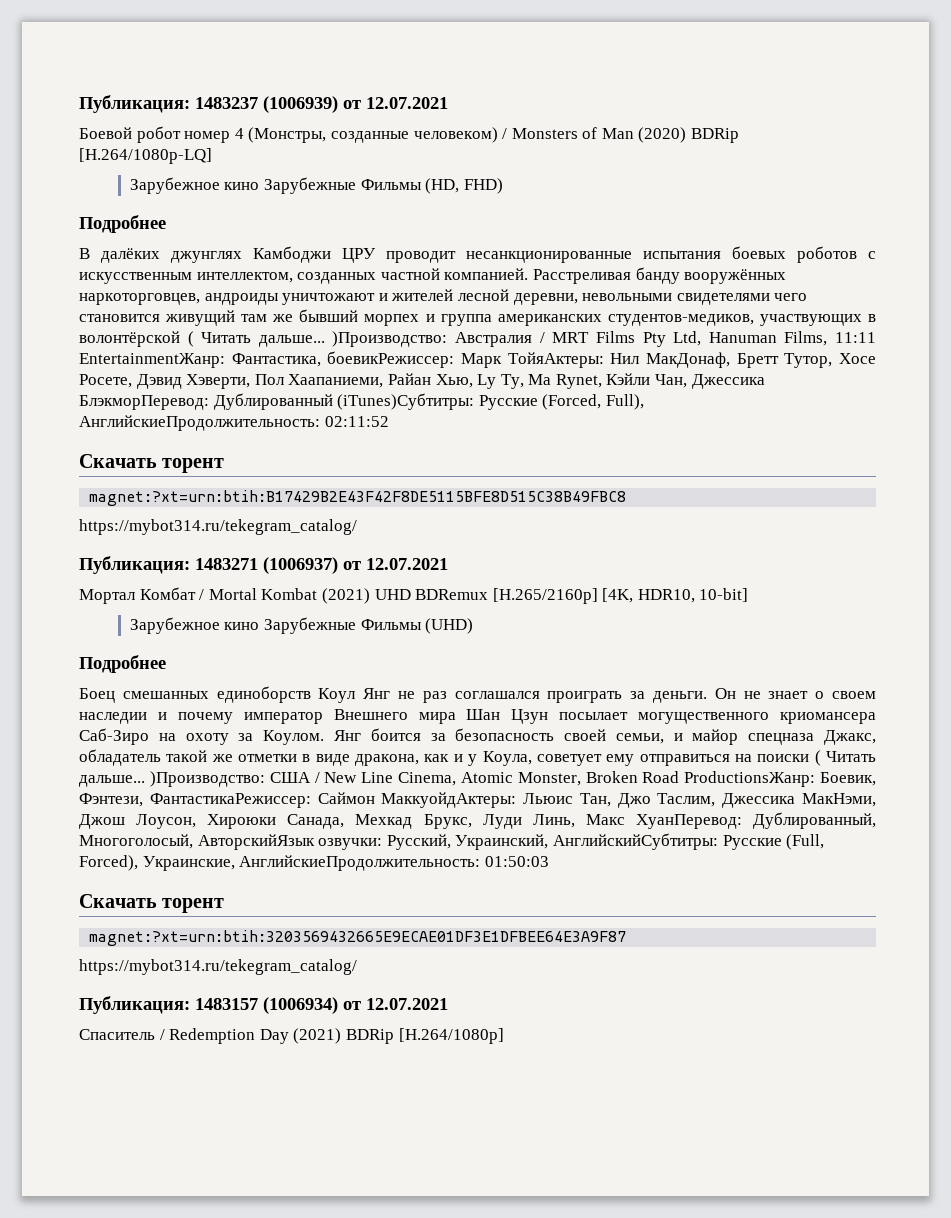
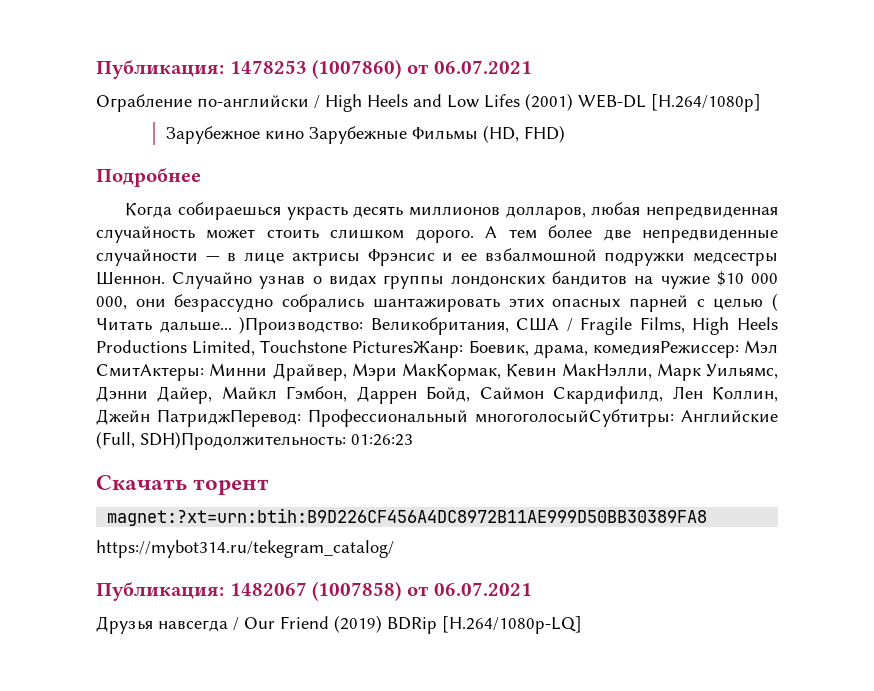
[79,95,448,113] [79,126,740,143] [79,148,212,164] Публикация: 1483237 (1006939) от 12.07.2021 // Боевой робот номер 4 (Монстры, созданные человеком) / Monsters of Man (2020) BDRip [H.264/1080p-LQ] -> [96,59,533,79] [96,93,761,112] Публикация: 1478253 (1007860) от 06.07.2021 // Ограбление по-английски / High Heels and Low Lifes (2001) WEB-DL [H.264/1080p]
[79,246,876,263] [79,267,787,284] [79,289,808,305] [79,309,876,326] [79,331,876,347] [79,351,876,368] [79,373,765,389] [79,393,644,410] [79,415,389,431] [79,454,225,473] [89,490,627,506] [79,519,357,535] [79,556,448,574] [79,587,749,604] [129,617,474,634] [79,655,166,673] [79,686,876,703] [79,709,876,724] [79,728,877,745] [79,749,877,766] [79,771,877,787] [79,792,877,808] [79,812,876,829] [79,833,825,850] [79,855,549,871] [79,894,225,913] [89,930,627,946] [79,959,357,975] [79,996,448,1014] [79,1028,504,1044] В далёких джунглях Камбоджи ЦРУ проводит несанкционированные испытания боевых роботов с искусственным интеллектом, созданных частной компанией. Расстреливая банду вооружённых наркоторговцев, андроиды уничтожают и жителей лесной деревни, невольными свидетелями чего становится живущий там же бывший морпех и группа американских студентов-медиков, участвующих в волонтёрской ( Читать дальше... )Производство: Австралия / MRT Films Pty Ltd, Hanuman Films, 11:11 EntertainmentЖанр: Фантастика, боевикРежиссер: Марк ТойяАктеры: Нил МакДонаф, Бретт Тутор, Хосе Росете, Дэвид Хэверти, Пол Хаапаниеми, Райан Хью, Ly Ty, Ma Rynet, Кэйли Чан, Джессика БлэкморПеревод: Дублированный (iTunes)Субтитры: Русские (Forced, Full), АнглийскиеПродолжительность: 02:11:52 // Скачать торент // magnet:?xt=urn:btih:B17429B2E43F42F8DE5115BFE8D515C38B49FBC8 // https://mybot314.ru/tekegram_catalog/ // Публикация: 1483271 (1006937) от 12.07.2021 // Мортал Комбат / Mortal Kombat (2021) UHD BDRemux [H.265/2160p] [4K, HDR10, 10-bit] // Зарубежное кино Зарубежные Фильмы (UHD) // Подробнее // Боец смешанных единоборств Коул Янг не раз соглашался проиграть за деньги. Он не знает о своем наследии и почему император Внешнего мира Шан Цзун посылает могущественного криомансера Саб-Зиро на охоту за Коулом. Янг боится за безопасность своей семьи, и майор спецназа Джакс, обладатель такой же отметки в виде дракона, как и у Коула, советует ему отправиться на поиски ( Читать дальше... )Производство: США / New Line Cinema, Atomic Monster, Broken Road ProductionsЖанр: Боевик, Фэнтези, ФантастикаРежиссер: Саймон МаккуойдАктеры: Льюис Тан, Джо Таслим, Джессика МакНэми, Джош Лоусон, Хироюки Санада, Мехкад Брукс, Луди Линь, Макс ХуанПеревод: Дублированный, Многоголосый, АвторскийЯзык озвучки: Русский, Украинский, АнглийскийСубтитры: Русские (Full, Forced), Украинские, АнглийскиеПродолжительность: 01:50:03 // Скачать торент // magnet:?xt=urn:btih:3203569432665E9ECAE01DF3E1DFBEE64E3A9F87 // https://mybot314.ru/tekegram_catalog/ // Публикация: 1483157 (1006934) от 12.07.2021 // Спаситель / Redemption Day (2021) BDRip [H.264/1080p] -> [125,202,778,220] [96,225,779,243] [96,248,778,266] [96,271,778,289] [96,293,779,312] [96,316,778,335] [96,340,778,358] [96,363,778,381] [96,386,778,404] [96,409,778,427] [96,431,413,450] [96,475,270,495] [107,508,708,526] [96,540,394,558] [96,581,533,601] [96,615,582,634] Когда собираешься украсть десять миллионов долларов, любая непредвиденная случайность может стоить слишком дорого. А тем более две непредвиденные случайности — в лице актрисы Фрэнсис и ее взбалмошной подружки медсестры Шеннон. Случайно узнав о видах группы лондонских бандитов на чужие $10 000 000, они безрассудно собрались шантажировать этих опасных парней с целью ( Читать дальше... )Производство: Великобритания, США / Fragile Films, High Heels Productions Limited, Touchstone PicturesЖанр: Боевик, драма, комедияРежиссер: Мэл СмитАктеры: Минни Драйвер, Мэри МакКормак, Кевин МакНэлли, Марк Уильямс, Дэнни Дайер, Майкл Гэмбон, Даррен Бойд, Саймон Скардифилд, Лен Коллин, Джейн ПатриджПеревод: Профессиональный многоголосыйСубтитры: Английские (Full, SDH)Продолжительность: 01:26:23 // Скачать торент // magnet:?xt=urn:btih:B9D226CF456A4DC8972B11AE999D50BB30389FA8 // https://mybot314.ru/tekegram_catalog/ // Публикация: 1482067 (1007858) от 06.07.2021 // Друзья навсегда / Our Friend (2019) BDRip [H.264/1080p-LQ]

